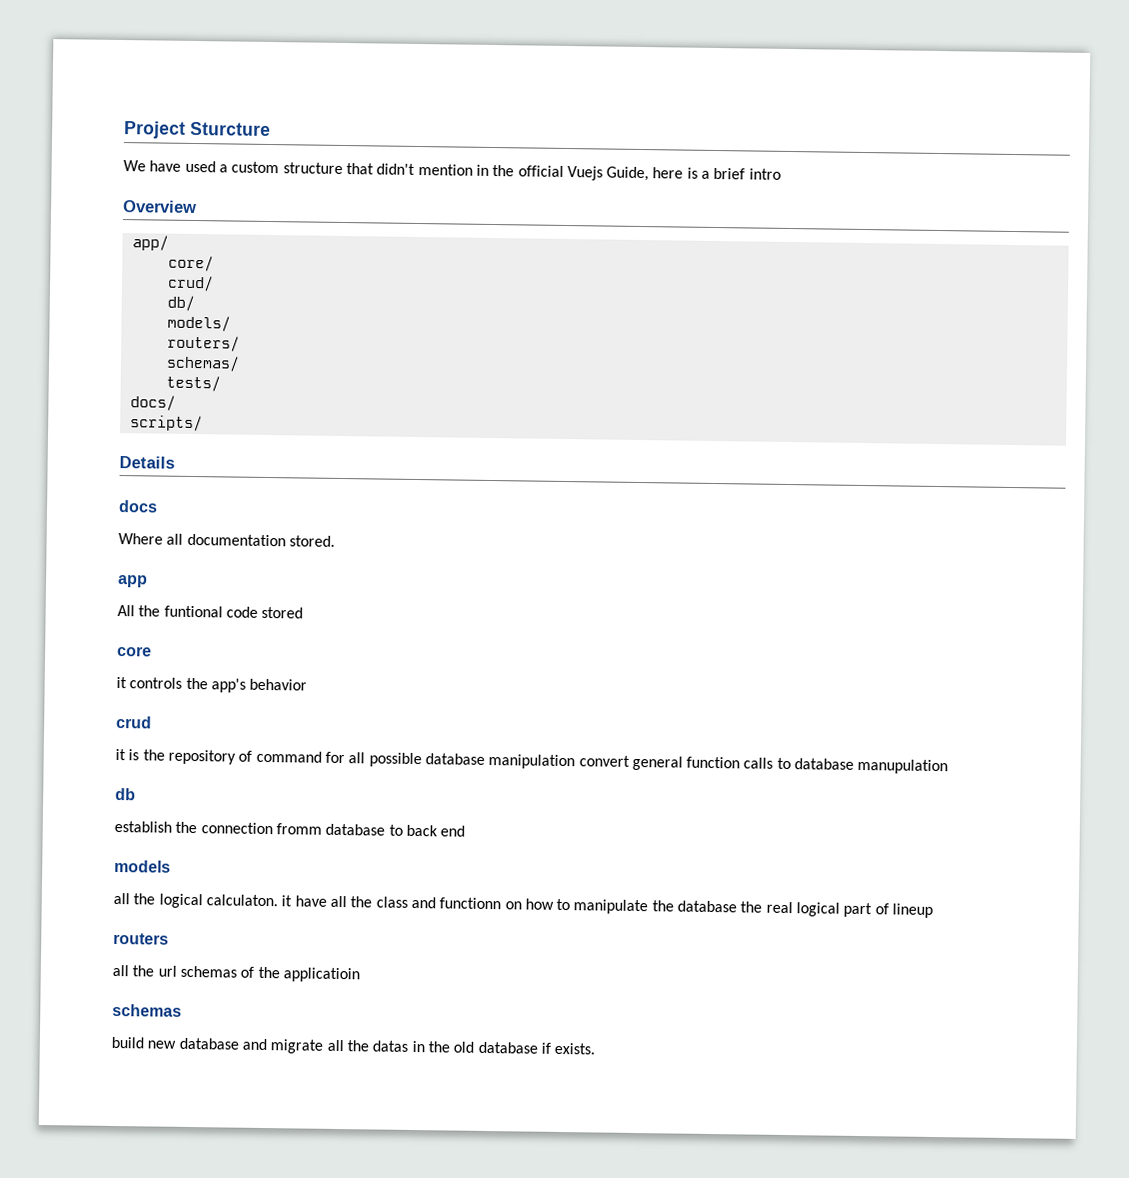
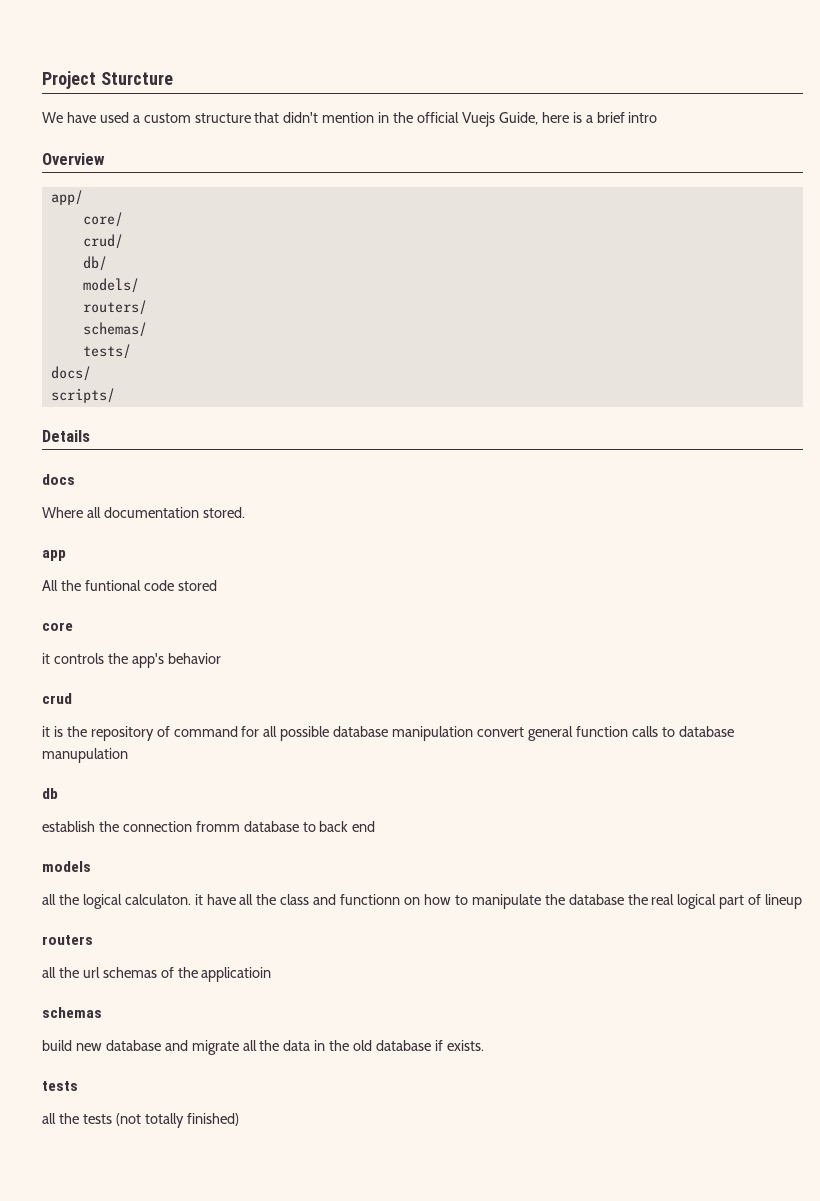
[372,1040,409,1052] datas -> [283,1040,311,1051] data
(596, 1048) none -> [42,1081,78,1091] [42,1113,239,1128] // tests // all the tests (not totally finished)

